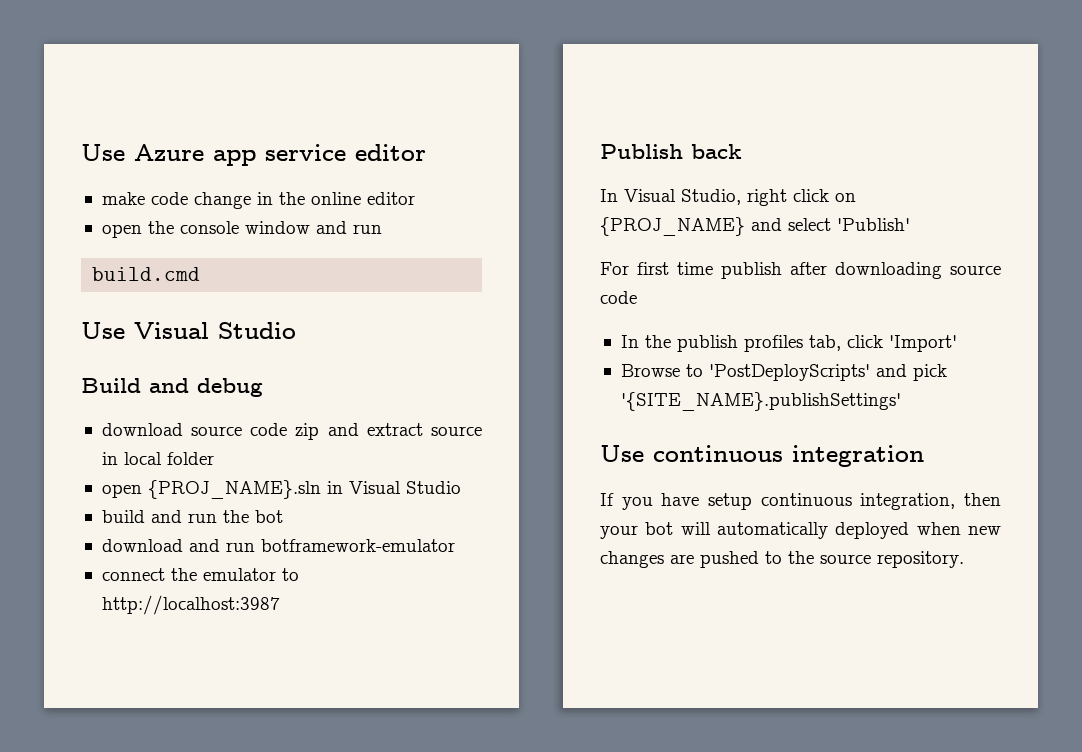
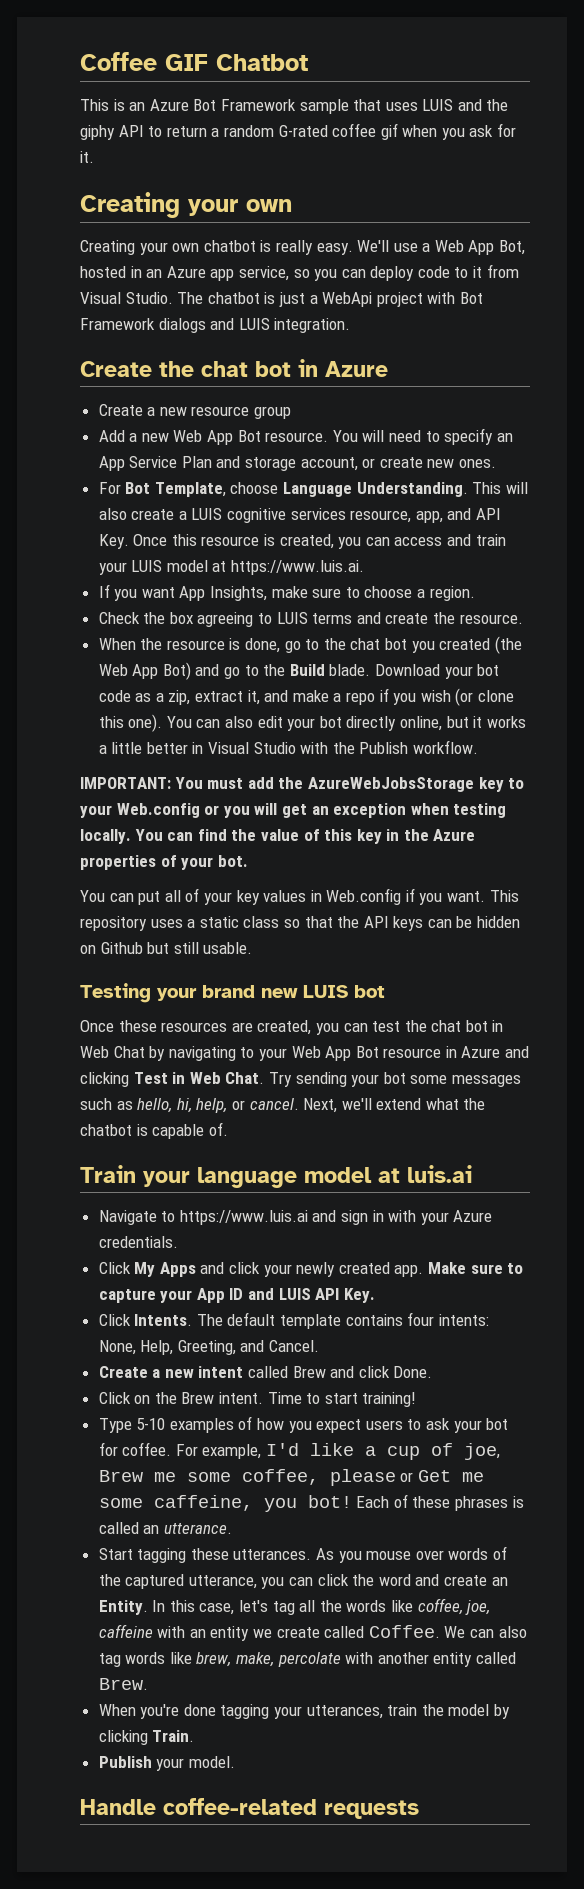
[81,144,426,166] [101,192,415,209] [101,221,382,238] [92,267,201,281] [81,322,296,339] [81,378,263,397] [101,423,482,440] [101,452,214,465] [101,480,461,499] [101,510,283,523] [101,539,455,552] [101,568,299,581] [101,595,280,615] [600,144,742,159] [600,189,856,206] [600,217,910,236] [600,262,1001,279] [600,291,637,304] [620,335,957,352] [620,364,947,381] [620,392,901,411] [600,445,924,467] [600,493,1001,510] [600,522,1001,539] [600,551,964,568] Use Azure app service editor // make code change in the online editor // open the console window and run // build.cmd // Use Visual Studio // Build and debug // download source code zip and extract source in local folder // open {PROJ_NAME}.sln in Visual Studio // build and run the bot // download and run botframework-emulator // connect the emulator to http://localhost:3987 // Publish back // In Visual Studio, right click on {PROJ_NAME} and select 'Publish' // For first time publish after downloading source code // In the publish profiles tab, click 'Import' // Browse to 'PostDeployScripts' and pick '{SITE_NAME}.publishSettings' // Use continuous integration // If you have setup continuous integration, then your bot will automatically deployed when new changes are pushed to the source repository. -> [80,52,308,71] [80,99,509,114] [80,123,517,140] [80,151,94,163] [80,192,292,218] [80,240,526,255] [80,264,519,281] [80,292,483,307] [80,318,351,333] [80,359,388,377] [98,404,292,419] [98,428,513,445] [98,456,497,471] [98,482,528,497] [98,508,502,523] [98,534,506,549] [98,560,365,575] [98,584,475,601] [98,612,523,627] [98,636,522,654] [98,662,500,680] [98,688,514,706] [98,714,526,732] [98,740,479,754] [80,777,525,792] [80,803,507,818] [80,829,476,844] [80,855,248,870] [80,888,519,905] [80,916,521,931] [80,942,253,954] [80,983,385,1003] [80,1020,504,1035] [80,1046,530,1061] [80,1072,521,1087] [80,1098,486,1113] [80,1122,228,1139] [80,1165,472,1188] [98,1210,493,1225] [98,1236,178,1248] [98,1262,524,1277] [98,1288,375,1303] [98,1312,489,1329] [98,1340,320,1355] [98,1366,433,1378] [98,1392,417,1407] [98,1416,509,1433] [98,1442,501,1460] [98,1469,484,1486] [98,1494,524,1512] [98,1522,232,1534] [98,1546,508,1563] [98,1574,508,1589] [98,1598,491,1615] [98,1624,527,1641] [98,1652,517,1667] [98,1678,148,1690] [98,1704,511,1719] [98,1730,195,1745] [98,1756,235,1771] [80,1798,419,1819] Coffee GIF Chatbot // This is an Azure Bot Framework sample that uses LUIS and the giphy API to return a random G-rated coffee gif when you ask for it. // Creating your own // Creating your own chatbot is really easy. We'll use a Web App Bot, hosted in an Azure app service, so you can deploy code to it from Visual Studio. The chatbot is just a WebApi project with Bot Framework dialogs and LUIS integration. // Create the chat bot in Azure // Create a new resource group // Add a new Web App Bot resource. You will need to specify an App Service Plan and storage account, or create new ones. // For Bot Template, choose Language Understanding. This will also create a LUIS cognitive services resource, app, and API Key. Once this resource is created, you can access and train your LUIS model at https://www.luis.ai. // If you want App Insights, make sure to choose a region. // Check the box agreeing to LUIS terms and create the resource. // When the resource is done, go to the chat bot you created (the Web App Bot) and go to the Build blade. Download your bot code as a zip, extract it, and make a repo if you wish (or clone this one). You can also edit your bot directly online, but it works a little better in Visual Studio with the Publish workflow. // IMPORTANT: You must add the AzureWebJobsStorage key to your Web.config or you will get an exception when testing locally. You can find the value of this key in the Azure properties of your bot. // You can put all of your key values in Web.config if you want. This repository uses a static class so that the API keys can be hidden on Github but still usable. // Testing your brand new LUIS bot // Once these resources are created, you can test the chat bot in Web Chat by navigating to your Web App Bot resource in Azure and clicking Test in Web Chat. Try sending your bot some messages such as hello, hi, help, or cancel. Next, we'll extend what the chatbot is capable of. // Train your language model at luis.ai // Navigate to https://www.luis.ai and sign in with your Azure credentials. // Click My Apps and click your newly created app. Make sure to capture your App ID and LUIS API Key. // Click Intents. The default template contains four intents: None, Help, Greeting, and Cancel. // Create a new intent called Brew and click Done. // Click on the Brew intent. Time to start training! // Type 5-10 examples of how you expect users to ask your bot for coffee. For example, I'd like a cup of joe, Brew me some coffee, please or Get me some caffeine, you bot! Each of these phrases is called an utterance. // Start tagging these utterances. As you mouse over words of the captured utterance, you can click the word and create an Entity. In this case, let's tag all the words like coffee, joe, caffeine with an entity we create called Coffee. We can also tag words like brew, make, percolate with another entity called Brew. // When you're done tagging your utterances, train the model by clicking Train. // Publish your model. // Handle coffee-related requests

